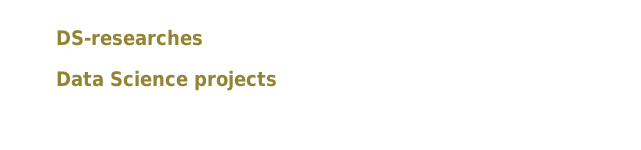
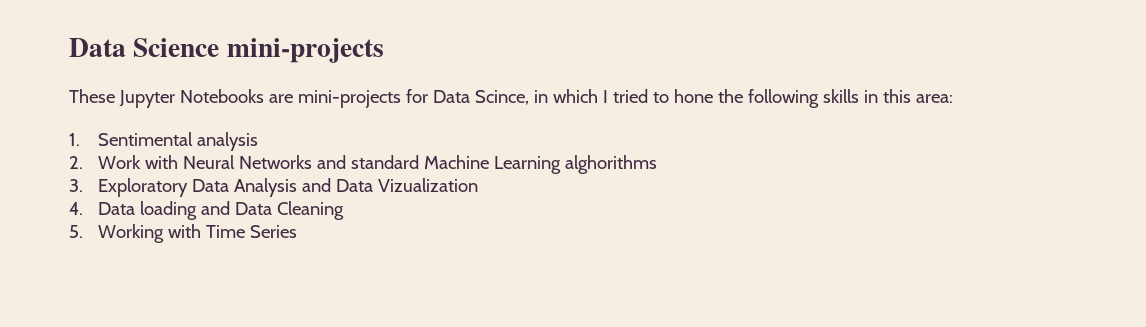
[56,29,203,46] DS-researches // -> (69, 47) none
[194,70,277,91] projects -> [226,38,384,63] [69,89,953,108] [69,132,258,151] [69,155,657,174] [69,178,478,197] [69,201,344,220] [69,224,297,243] mini-projects // These Jupyter Notebooks are mini-projects for Data Scince, in which I tried to hone the following skills in this area: // 1. Sentimental analysis // 2. Work with Neural Networks and standard Machine Learning alghorithms // 3. Exploratory Data Analysis and Data Vizualization // 4. Data loading and Data Cleaning // 5. Working with Time Series

